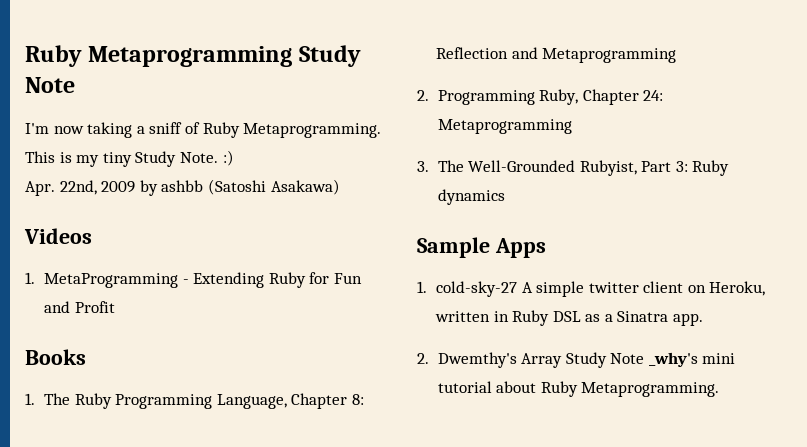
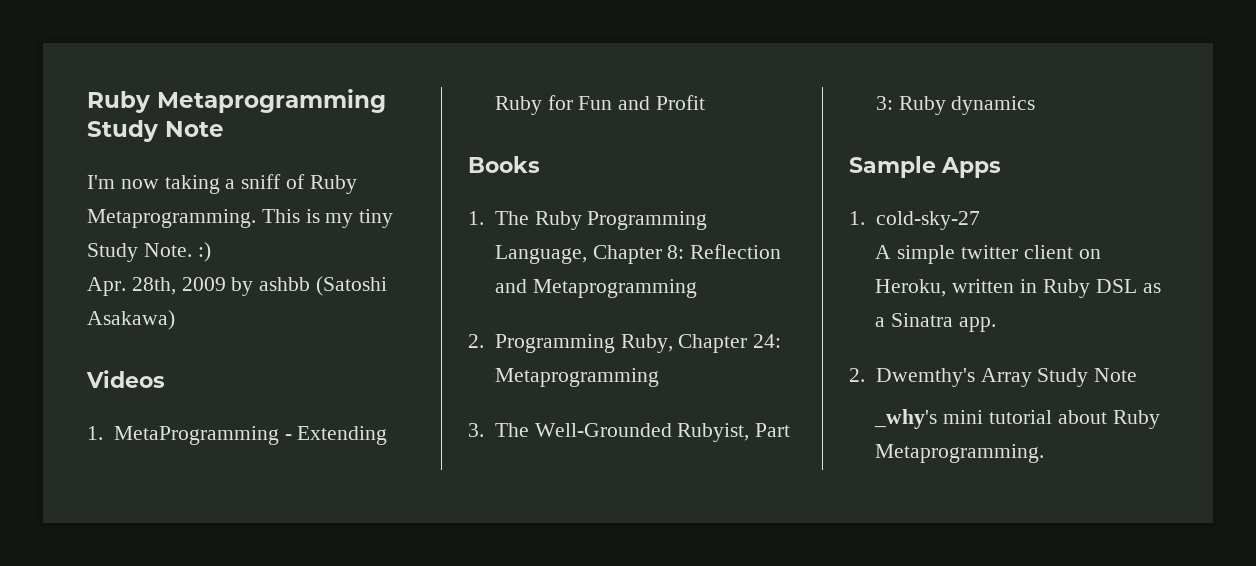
[59,180,97,195] 22nd, -> [131,277,176,295] 28th,
(517, 289) none -> (980, 220) //
(645, 358) none -> (1138, 375) //

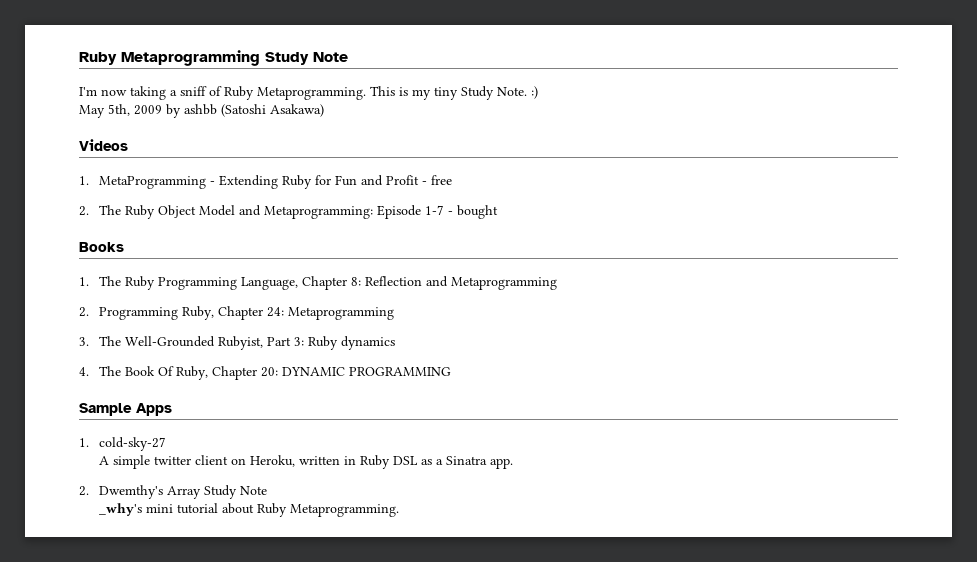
[87,277,176,296] Apr. 28th, -> [79,104,130,118] May 5th,
(705, 102) none -> [421,175,452,185] [79,205,498,219] - free // 2. The Ruby Object Model and Metaprogramming: Episode 1-7 - bought
(1036, 105) none -> [79,366,451,380] // 4. The Book Of Ruby, Chapter 20: DYNAMIC PROGRAMMING

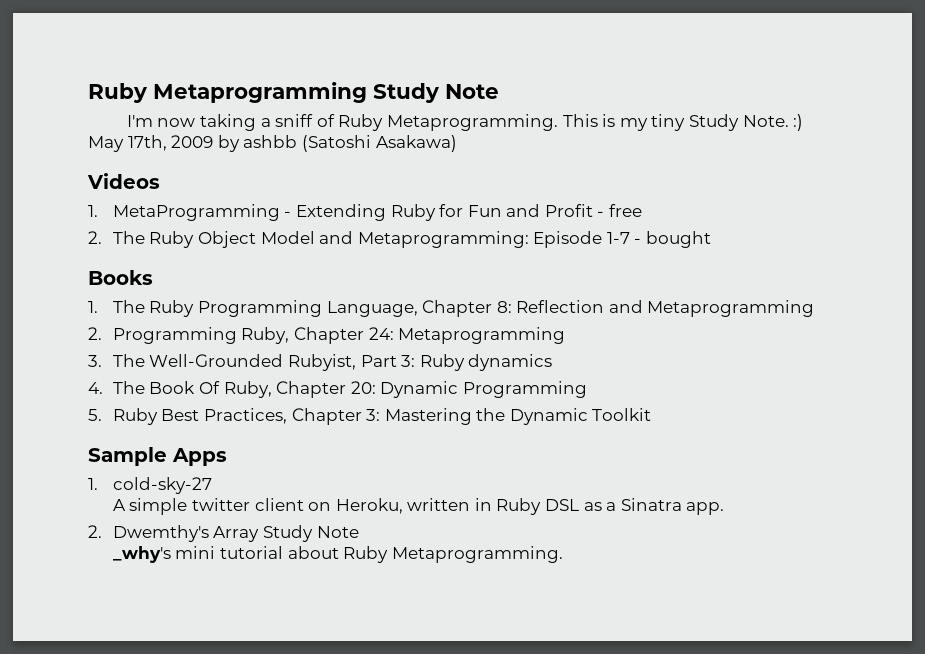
[108,104,130,116] 5th, -> [127,135,167,151] 17th,
[281,367,451,376] DYNAMIC PROGRAMMING -> [380,381,587,398] [88,408,652,425] Dynamic Programming // 5. Ruby Best Practices, Chapter 3: Mastering the Dynamic Toolkit

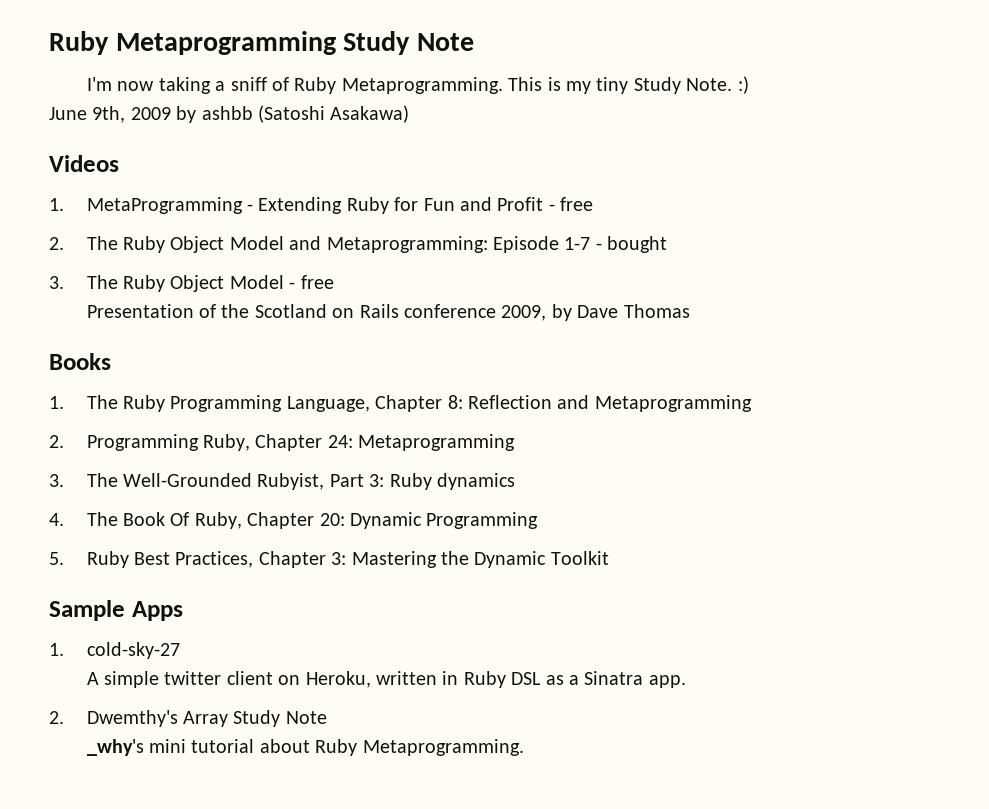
[88,135,167,152] May 17th, -> [49,106,126,123] June 9th,
(712, 239) none -> [49,275,334,292] [86,304,690,321] // 3. The Ruby Object Model - free // Presentation of the Scotland on Rails conference 2009, by Dave Thomas

